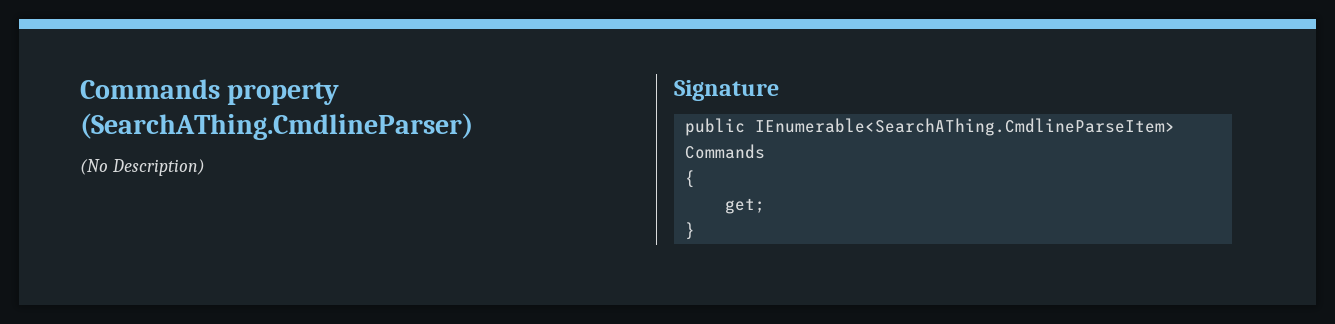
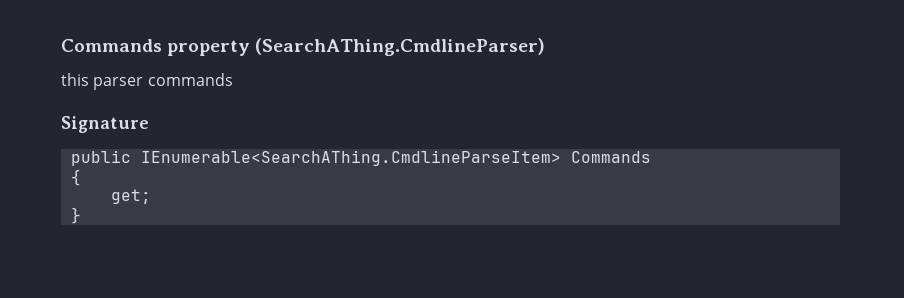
[80,159,205,176] (No Description) -> [61,73,233,90] this parser commands

